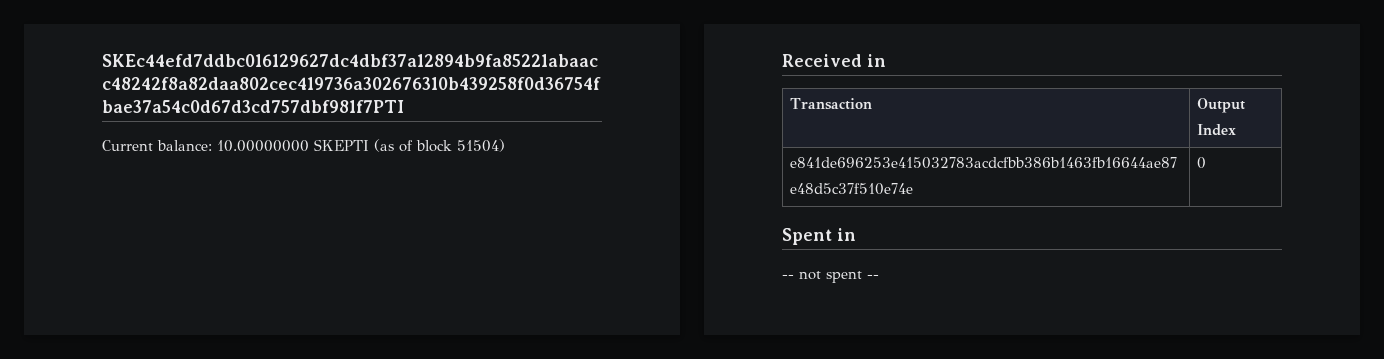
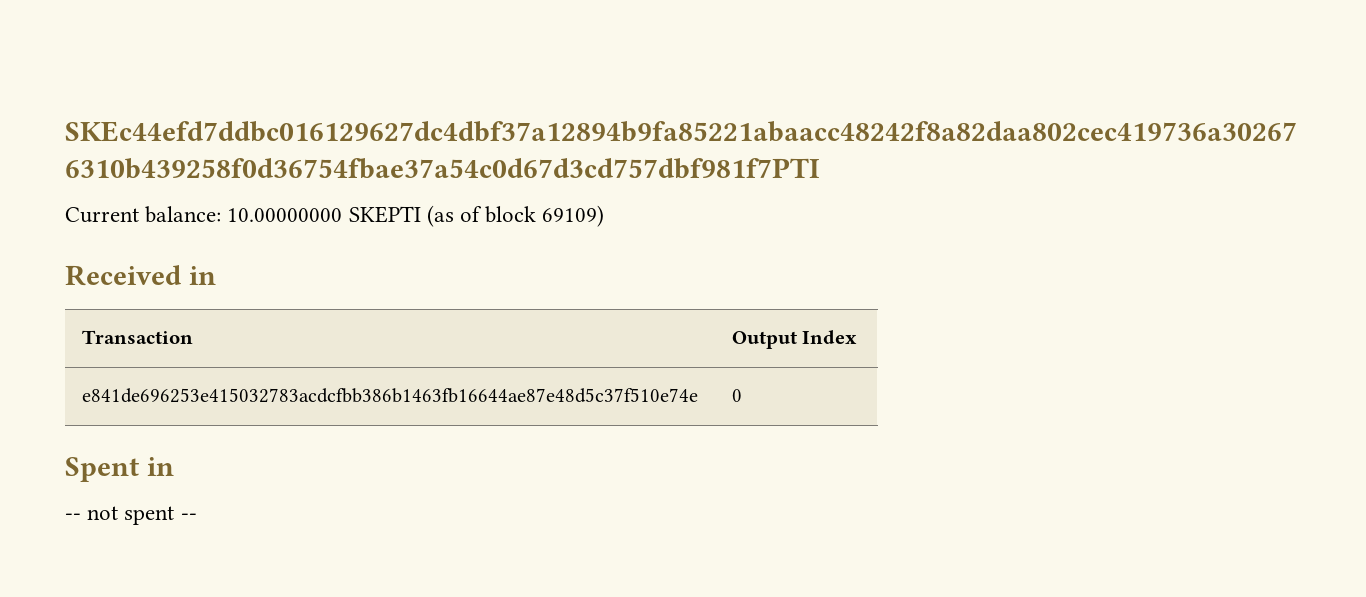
[457,139,505,152] 51504) -> [542,205,605,227] 69109)

